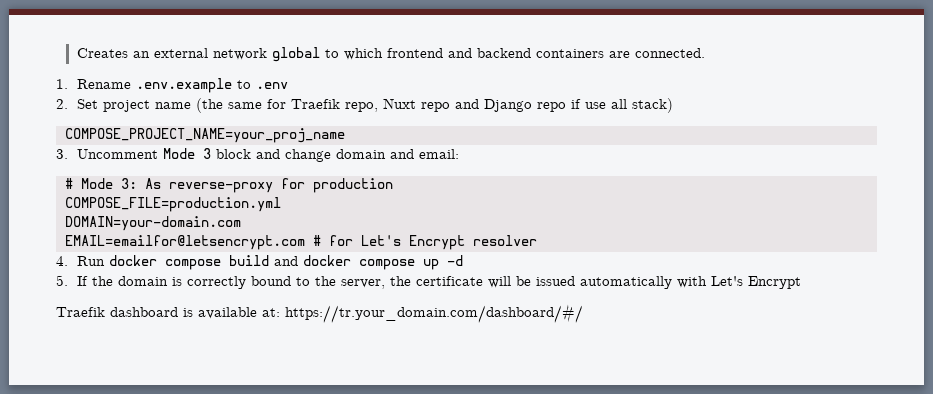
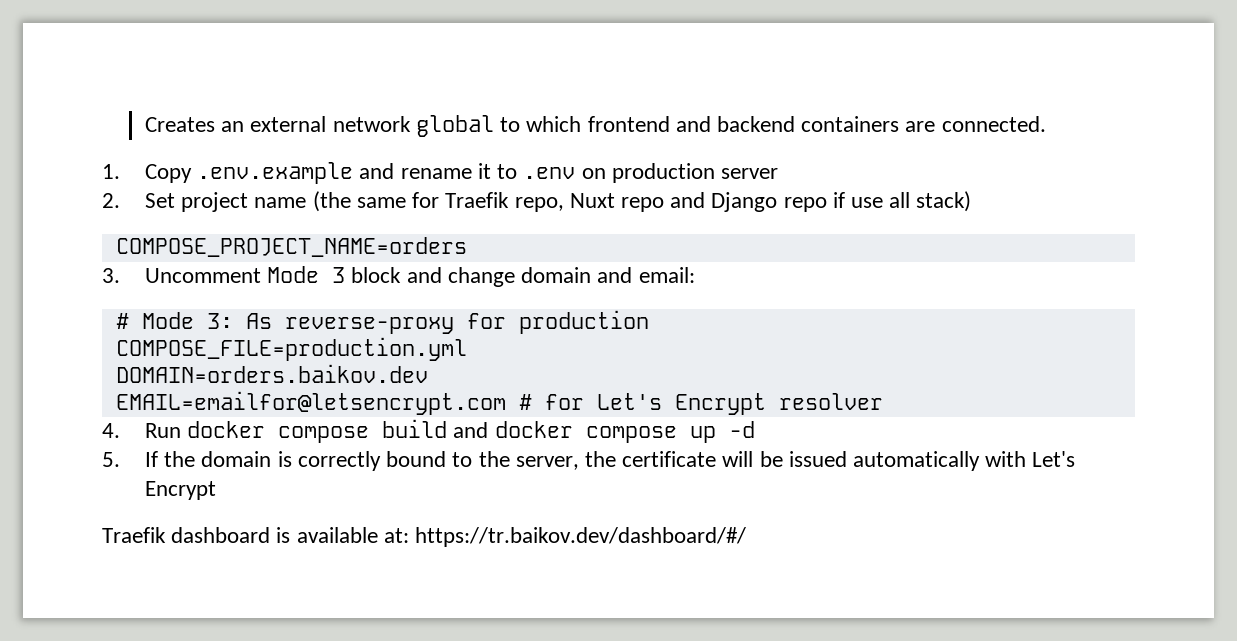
[76,78,232,93] Rename .env.example -> [145,162,491,184] Copy .env.example and rename it
(288, 85) none -> [581,163,778,183] on production server
[65,128,345,143] COMPOSE_PROJECT_NAME=your_proj_name -> [115,237,467,257] COMPOSE_PROJECT_NAME=orders
[65,216,241,231] DOMAIN=your-domain.com -> [115,364,428,383] DOMAIN=orders.baikov.dev
[285,304,583,323] https://tr.your_domain.com/dashboard/#/ -> [415,527,747,547] https://tr.baikov.dev/dashboard/#/

